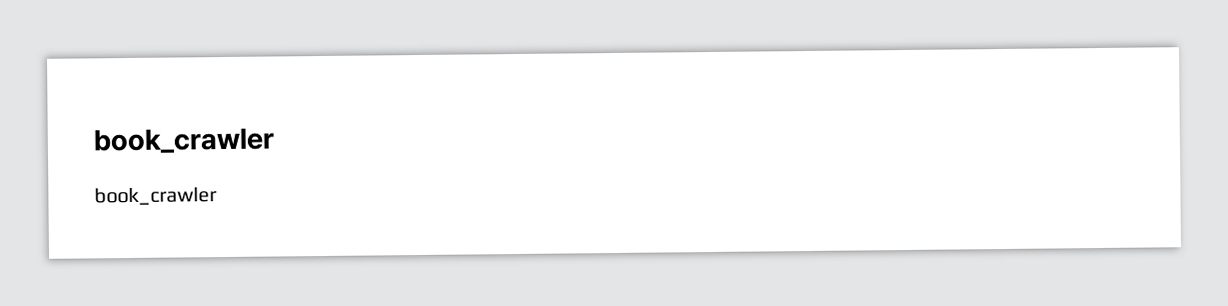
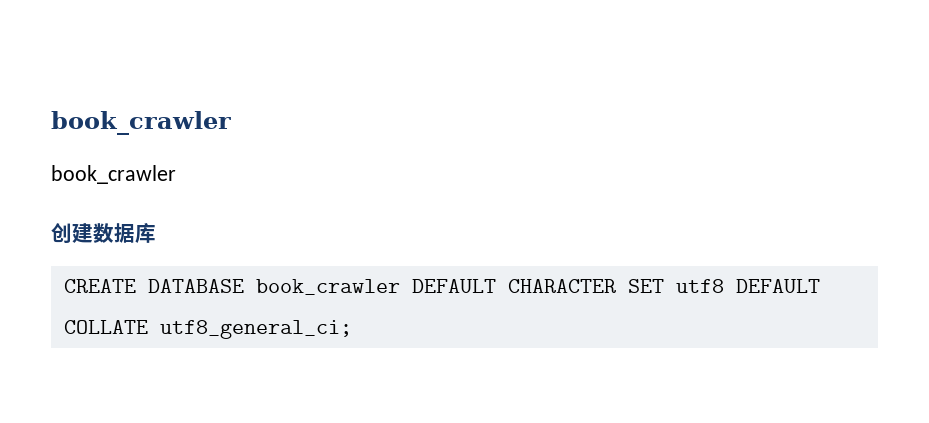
(217, 196) none -> [51,223,156,243] [63,279,820,295] [63,320,352,339] // 创建数据库 // CREATE DATABASE book_crawler DEFAULT CHARACTER SET utf8 DEFAULT COLLATE utf8_general_ci;

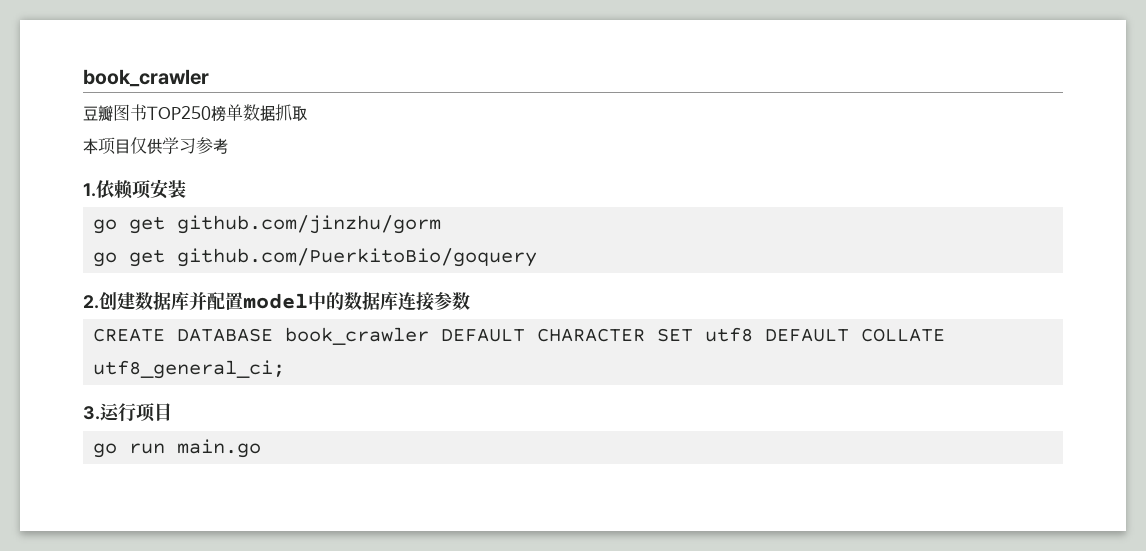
[51,111,231,135] [51,165,176,184] [51,223,156,243] book_crawler // book_crawler // 创建数据库 -> [83,69,209,87] [83,104,307,122] [83,137,228,155] [83,179,186,199] [93,215,442,234] [93,248,538,267] [83,291,470,311] book_crawler // 豆瓣图书TOP250榜单数据抓取 // 本项目仅供学习参考 // 1.依赖项安装 // go get github.com/jinzhu/gorm // go get github.com/PuerkitoBio/goquery // 2.创建数据库并配置model中的数据库连接参数
(352, 329) none -> [83,403,172,422] [93,439,262,458] // 3.运行项目 // go run main.go

